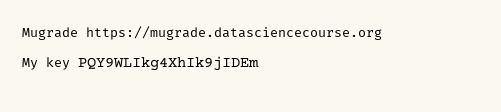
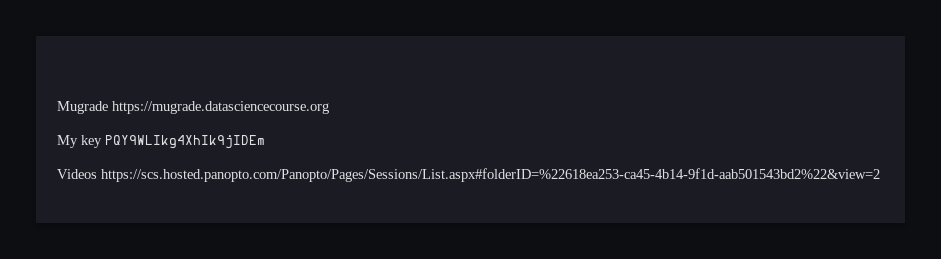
(259, 63) none -> [57,168,880,182] // Videos https://scs.hosted.panopto.com/Panopto/Pages/Sessions/List.aspx#folderID=%22618ea253-ca45-4b14-9f1d-aab501543bd2%22&view=2

